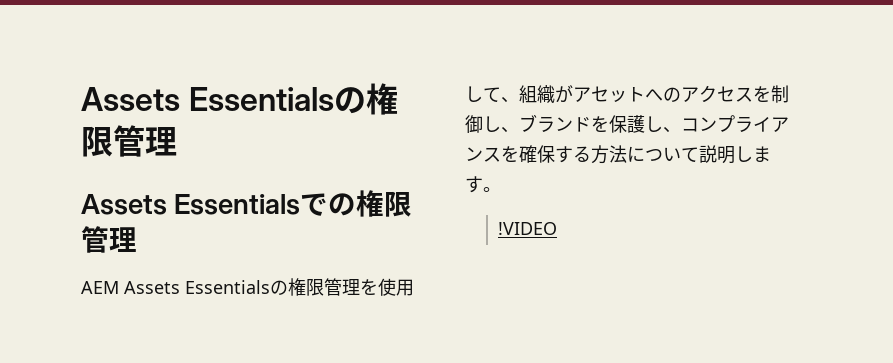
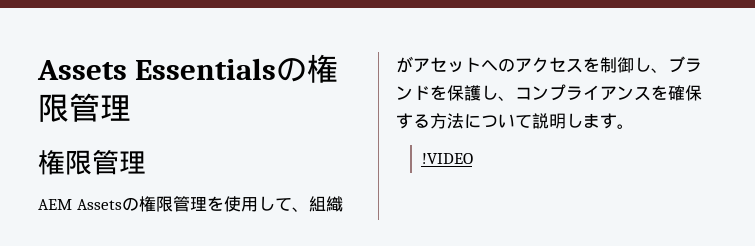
[81,193,357,216] Assets Essentialsでの -> (131, 108) none
[185,280,270,294] Essentials -> (122, 204) none

